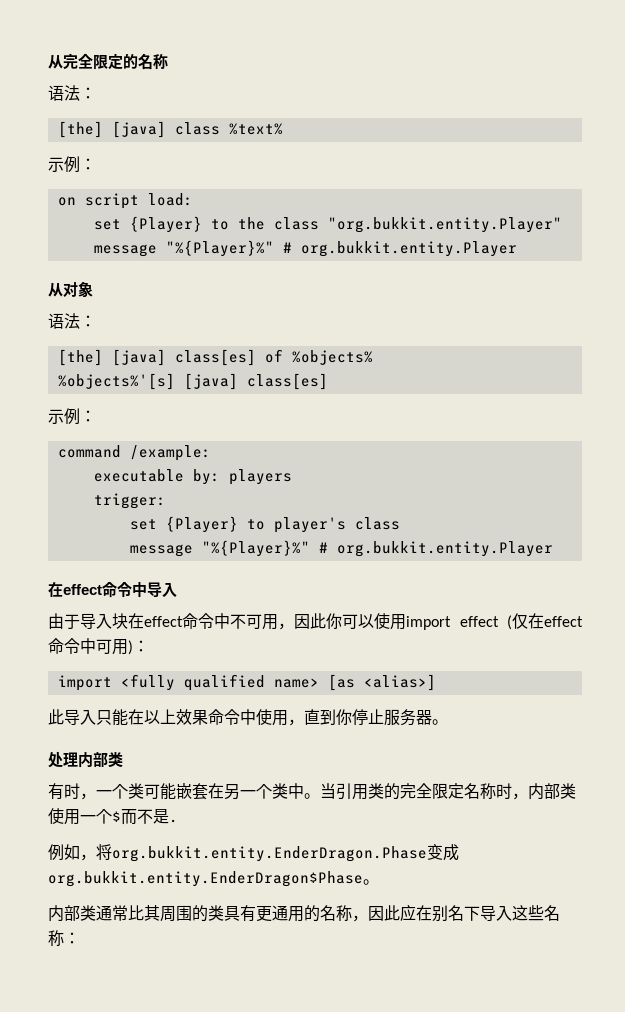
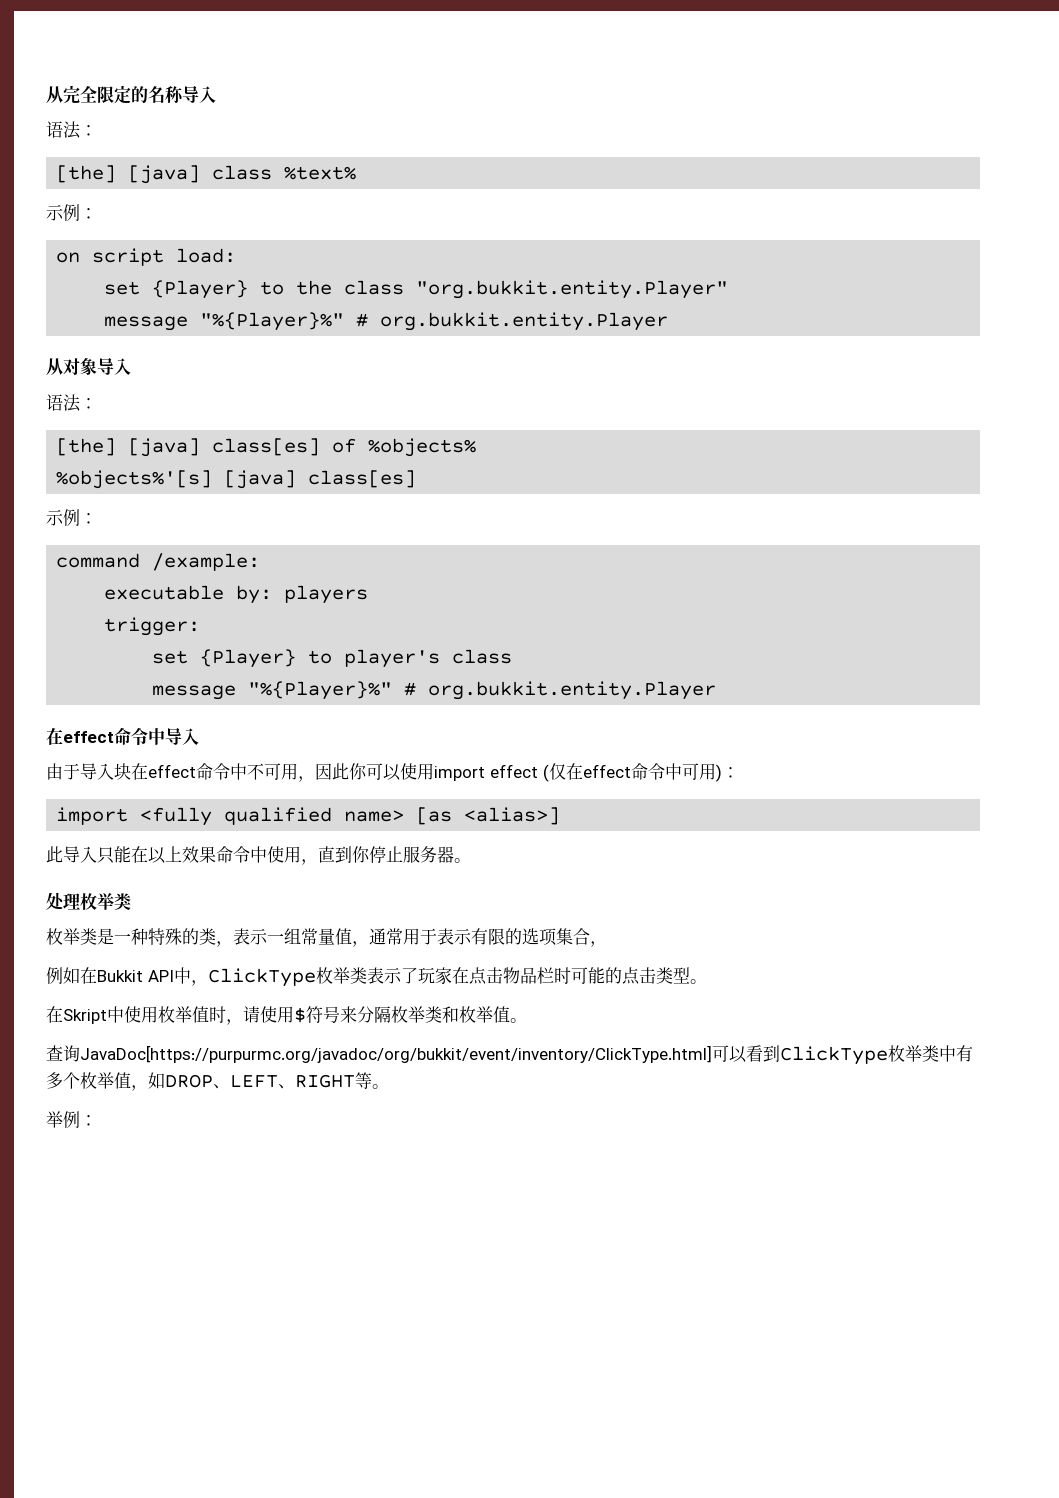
(168, 61) none -> [182,86,216,103] 导入
(93, 289) none -> [97,358,131,375] 导入
[78,752,108,768] 内部 -> [80,893,114,910] 枚举
[48,783,576,800] [48,808,178,825] [48,844,459,862] [48,871,379,887] [48,904,560,922] [48,930,64,946] 有时，一个类可能嵌套在另一个类中。当引用类的完全限定名称时，内部类使用一个$而不是. // 例如，将org.bukkit.entity.EnderDragon.Phase变成org.bukkit.entity.EnderDragon$Phase。 // 内部类通常比其周围的类具有更通用的名称，因此应在别名下导入这些名称 -> [46,928,607,947] [46,967,707,987] [46,1006,527,1025] [46,1045,973,1065] [46,1072,389,1091] [46,1111,80,1128] 枚举类是一种特殊的类，表示一组常量值，通常用于表示有限的选项集合， // 例如在Bukkit API中，ClickType枚举类表示了玩家在点击物品栏时可能的点击类型。 // 在Skript中使用枚举值时，请使用$符号来分隔枚举类和枚举值。 // 查询JavaDoc[https://purpurmc.org/javadoc/org/bukkit/event/inventory/ClickType.html]可以看到ClickType枚举类中有多个枚举值，如DROP、LEFT、RIGHT等。 // 举例

